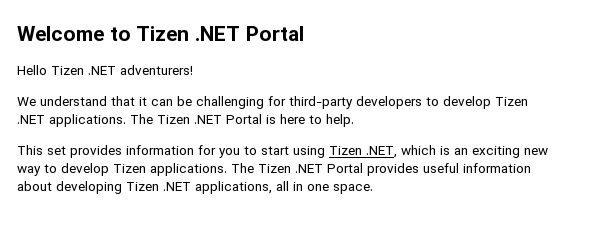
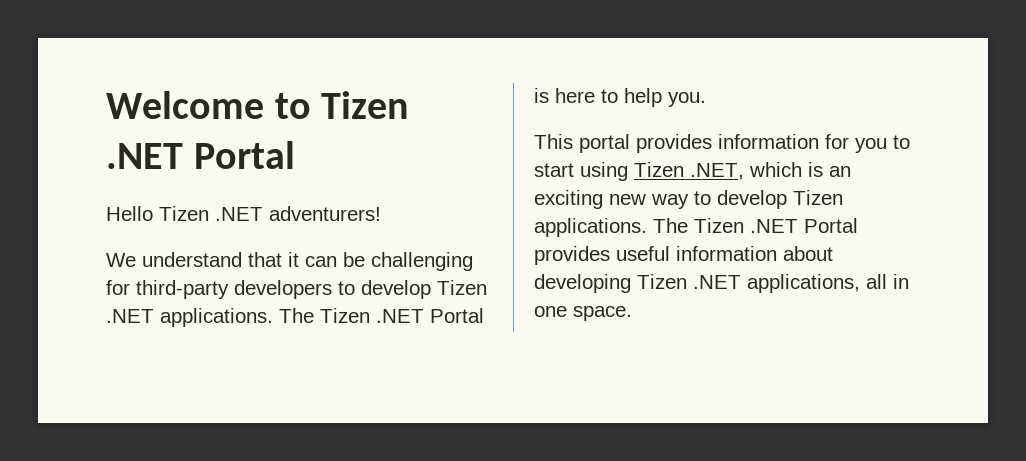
[326,114,354,127] help. -> [624,88,706,107] help you.
[47,146,66,155] set -> [579,134,630,153] portal

